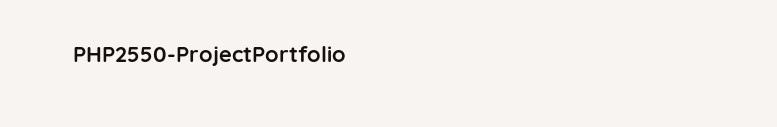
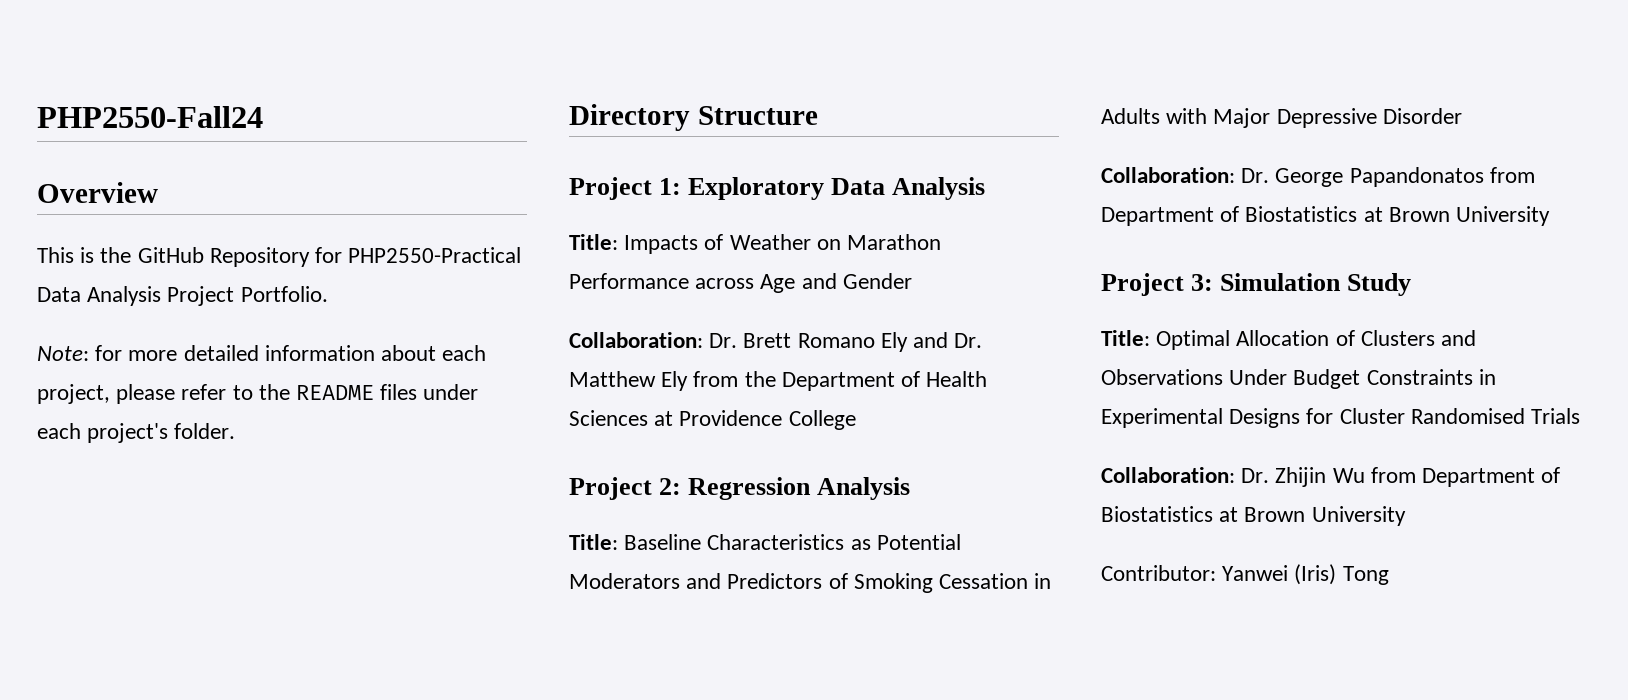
[73,46,346,66] PHP2550-ProjectPortfolio -> [37,106,263,128] [37,182,158,203] [37,247,522,267] [37,286,328,306] [37,345,487,361] [37,384,479,404] [37,423,236,443] [569,104,818,131] [569,177,986,200] [569,234,942,254] [569,273,912,293] [569,332,983,352] [569,371,988,391] [569,410,856,430] [569,477,911,500] [569,534,961,550] [569,573,1052,593] [1101,108,1462,128] [1101,167,1535,187] [1101,206,1551,226] [1101,273,1412,296] [1101,330,1477,350] [1101,369,1496,389] [1101,408,1581,428] [1101,467,1561,487] [1101,506,1406,526] [1101,564,1389,585] PHP2550-Fall24 // Overview // This is the GitHub Repository for PHP2550-Practical Data Analysis Project Portfolio. // Note: for more detailed information about each project, please refer to the README files under each project's folder. // Directory Structure // Project 1: Exploratory Data Analysis // Title: Impacts of Weather on Marathon Performance across Age and Gender // Collaboration: Dr. Brett Romano Ely and Dr. Matthew Ely from the Department of Health Sciences at Providence College // Project 2: Regression Analysis // Title: Baseline Characteristics as Potential Moderators and Predictors of Smoking Cessation in Adults with Major Depressive Disorder // Collaboration: Dr. George Papandonatos from Department of Biostatistics at Brown University // Project 3: Simulation Study // Title: Optimal Allocation of Clusters and Observations Under Budget Constraints in Experimental Designs for Cluster Randomised Trials // Collaboration: Dr. Zhijin Wu from Department of Biostatistics at Brown University // Contributor: Yanwei (Iris) Tong

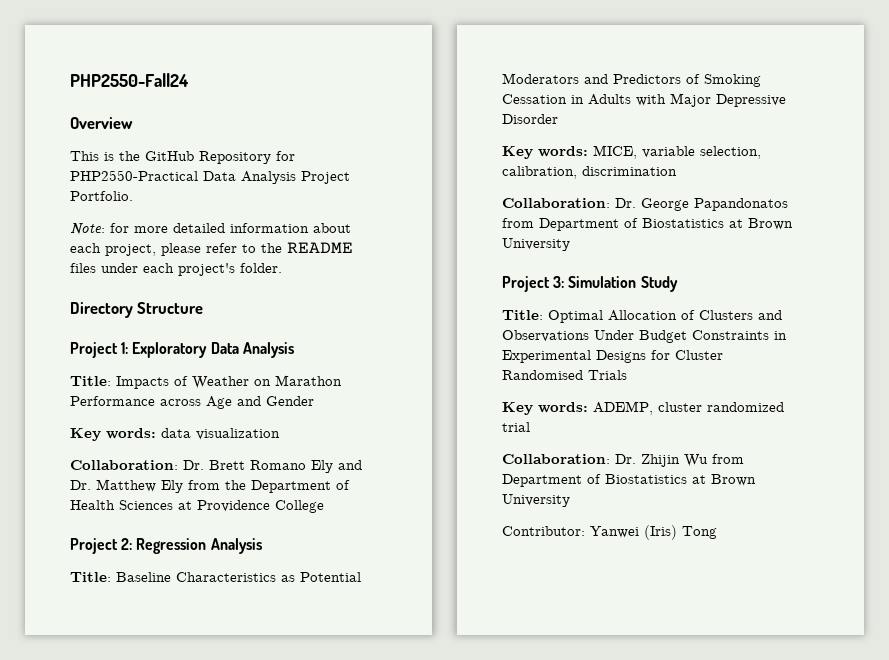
(912, 281) none -> [70,428,280,441] // Key words: data visualization
(1462, 116) none -> [502,145,761,159] [502,166,677,179] // Key words: MICE, variable selection, calibration, discrimination
(1581, 416) none -> [502,401,784,415] [502,422,530,432] // Key words: ADEMP, cluster randomized trial

